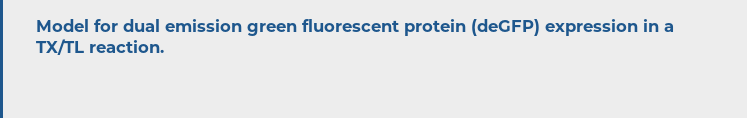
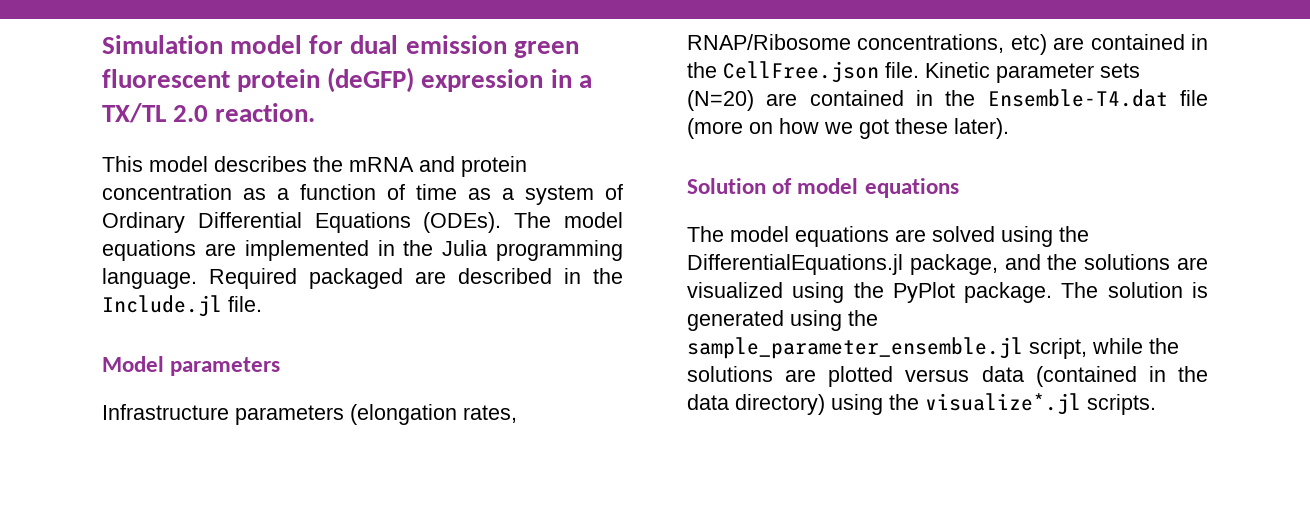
[36,19,89,32] Model -> [102,35,303,54] Simulation model
(84, 47) none -> [173,105,209,122] 2.0
(164, 46) none -> [102,156,527,177] [102,184,623,205] [102,212,623,233] [102,240,623,261] [102,268,623,289] [102,295,262,317] [102,356,281,376] [102,404,517,425] [687,34,1208,55] [687,61,1140,83] [687,89,1208,111] [687,118,1009,139] [687,178,959,198] [687,226,1089,247] [687,254,1208,275] [687,282,1208,303] [687,310,878,331] [687,337,1179,359] [687,366,1208,387] [687,393,1156,415] // This model describes the mRNA and protein concentration as a function of time as a system of Ordinary Differential Equations (ODEs). The model equations are implemented in the Julia programming language. Required packaged are described in the Include.jl file. // Model parameters // Infrastructure parameters (elongation rates, RNAP/Ribosome concentrations, etc) are contained in the CellFree.json file. Kinetic parameter sets (N=20) are contained in the Ensemble-T4.dat file (more on how we got these later). // Solution of model equations // The model equations are solved using the DifferentialEquations.jl package, and the solutions are visualized using the PyPlot package. The solution is generated using the sample_parameter_ensemble.jl script, while the solutions are plotted versus data (contained in the data directory) using the visualize*.jl scripts.

